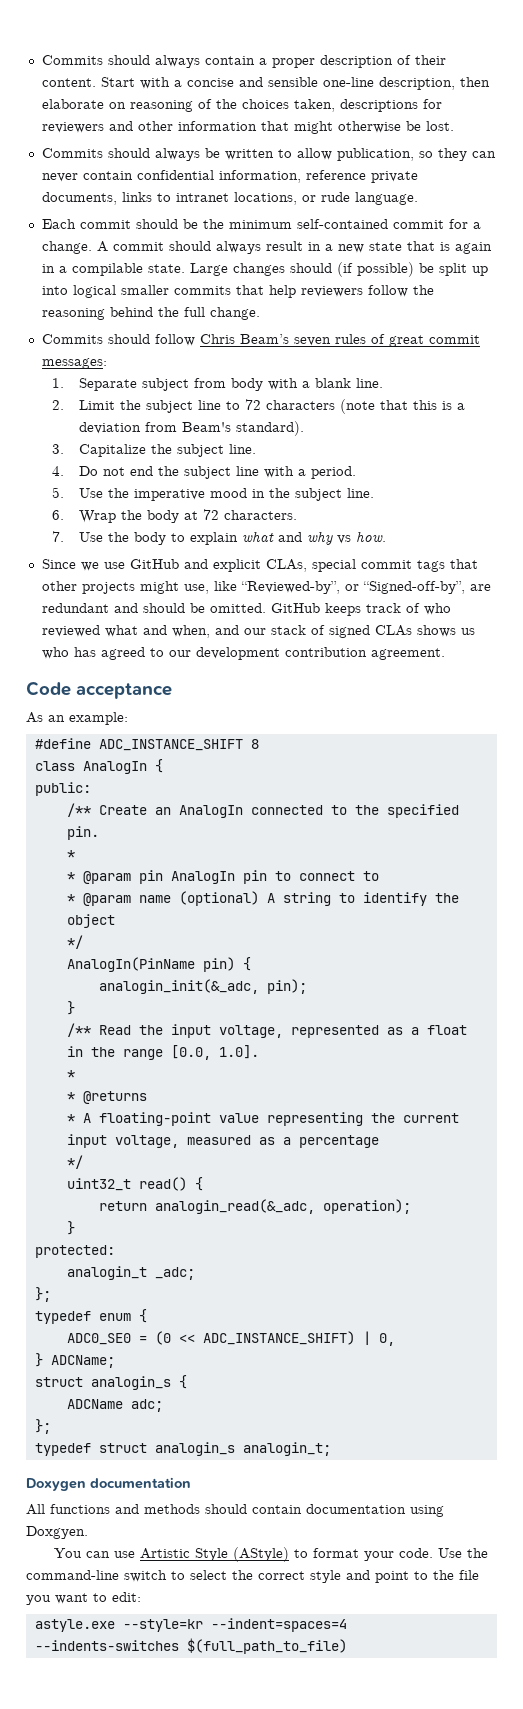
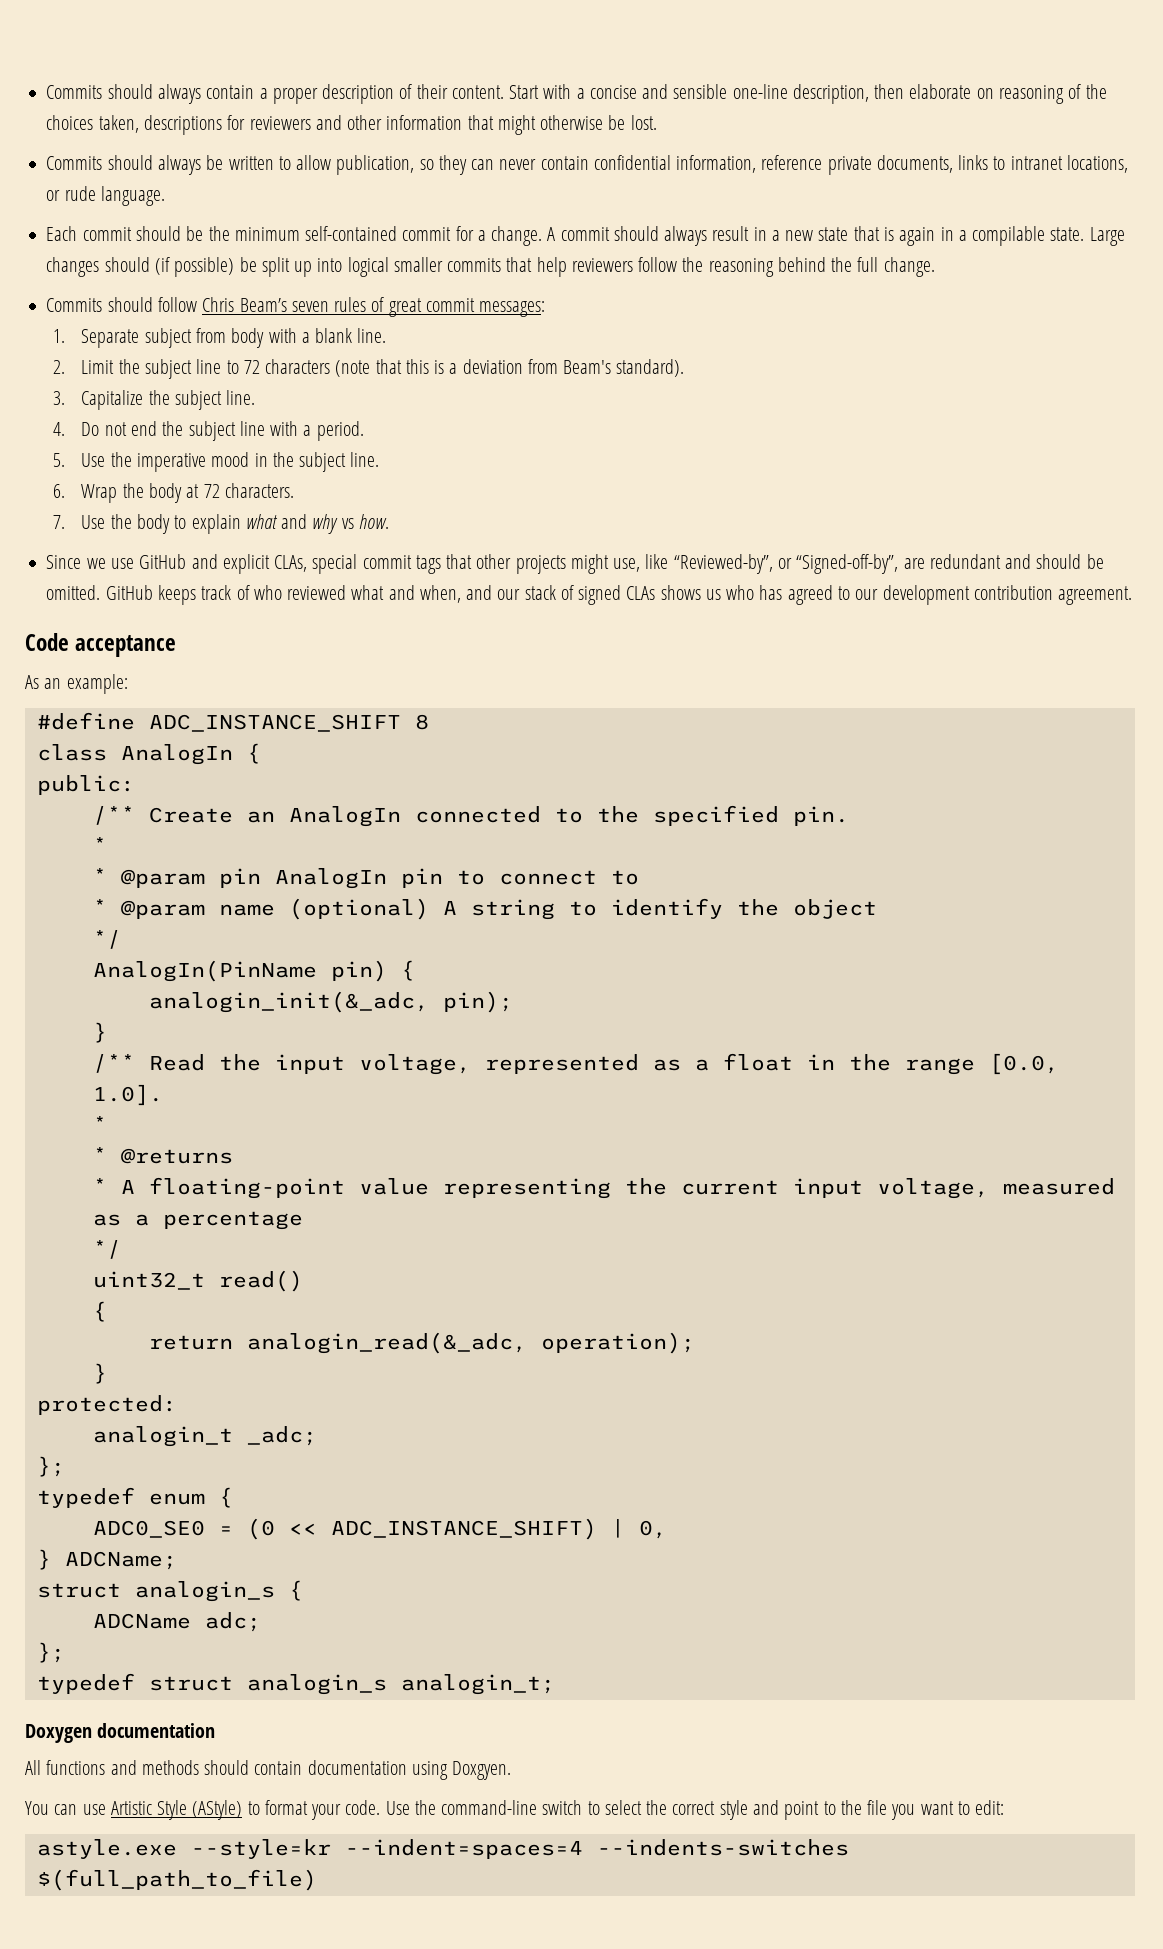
(187, 1184) none -> (303, 1281) //

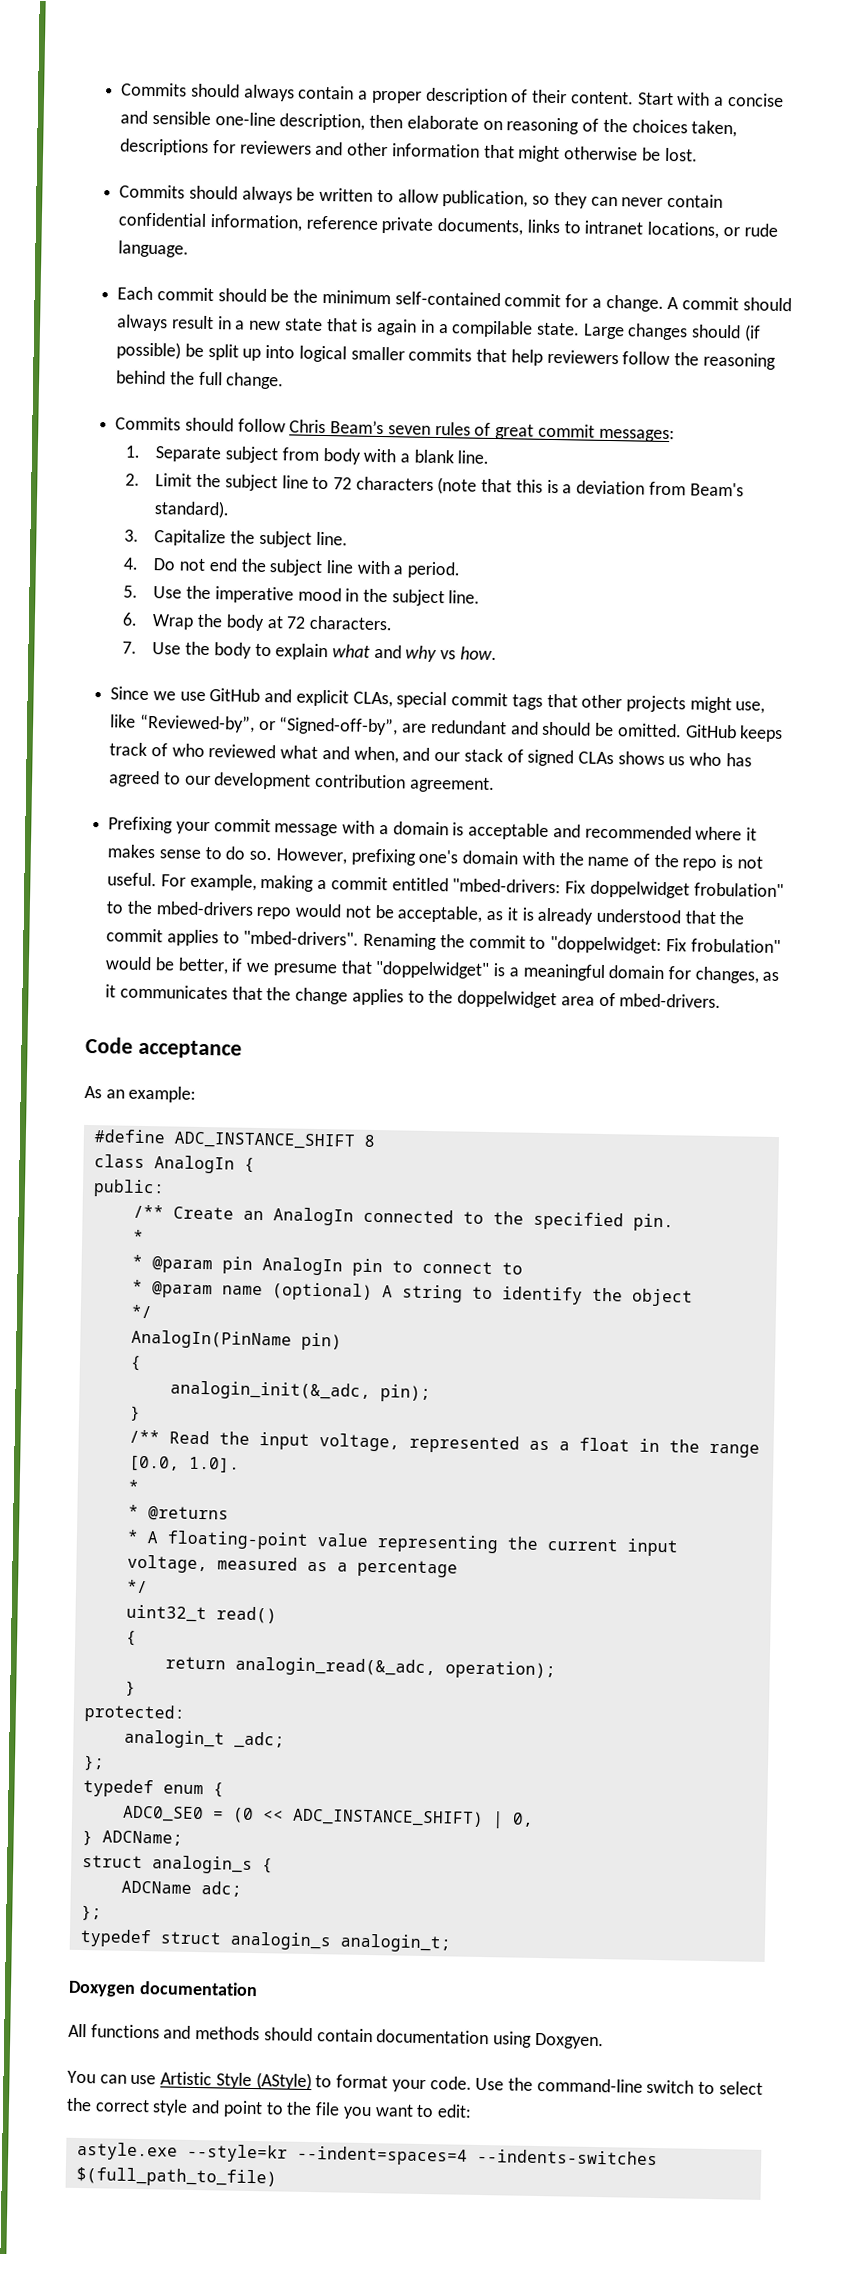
(1133, 595) none -> [108,816,757,841] [107,844,763,871] [107,872,784,899] [106,900,745,925] [106,928,781,954] [105,956,780,984] [105,984,722,1009] // Prefixing your commit message with a domain is acceptable and recommended where it makes sense to do so. However, prefixing one's domain with the name of the repo is not useful. For example, making a commit entitled "mbed-drivers: Fix doppelwidget frobulation" to the mbed-drivers repo would not be acceptable, as it is already understood that the commit applies to "mbed-drivers". Renaming the commit to "doppelwidget: Fix frobulation" would be better, if we presume that "doppelwidget" is a meaningful domain for changes, as it communicates that the change applies to the doppelwidget area of mbed-drivers.
(387, 971) none -> (342, 1341) //

